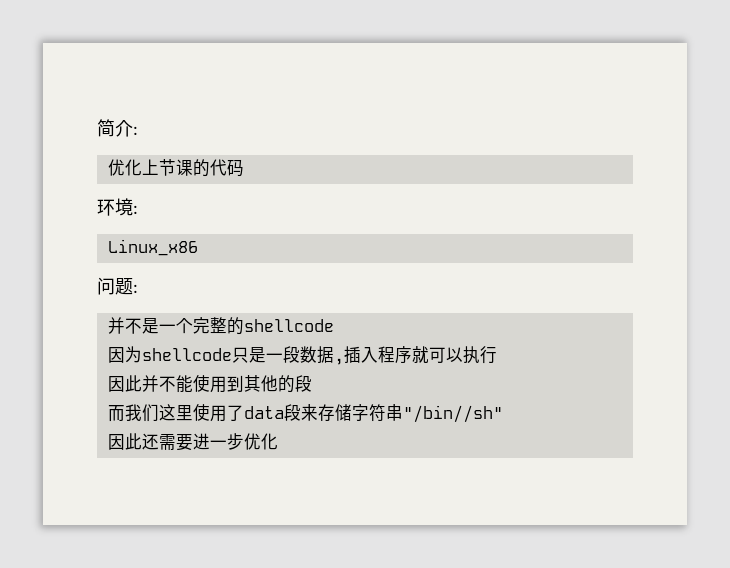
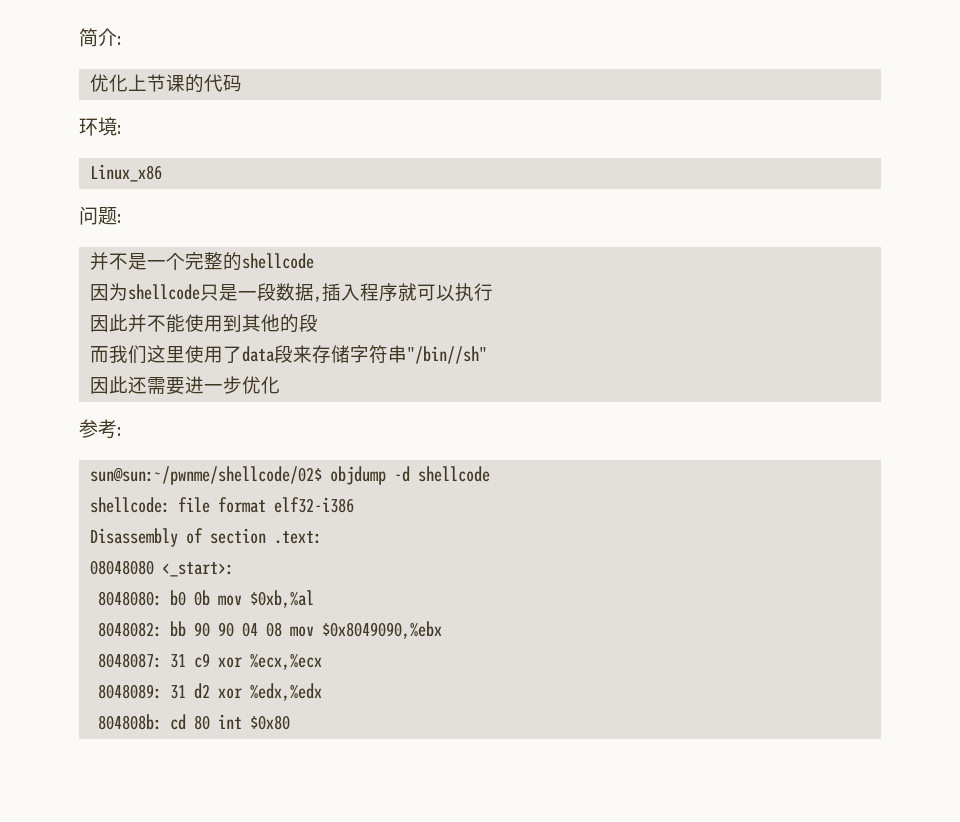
(278, 441) none -> [79,419,121,439] [90,466,491,485] [90,497,355,513] [90,528,323,547] [90,560,235,577] [98,590,315,608] [98,621,443,639] [98,653,323,670] [98,683,323,701] [98,714,291,730] // 参考: // sun@sun:~/pwnme/shellcode/02$ objdump -d shellcode // shellcode: file format elf32-i386 // Disassembly of section .text: // 08048080 <_start>: // 8048080: b0 0b mov $0xb,%al // 8048082: bb 90 90 04 08 mov $0x8049090,%ebx // 8048087: 31 c9 xor %ecx,%ecx // 8048089: 31 d2 xor %edx,%edx // 804808b: cd 80 int $0x80

